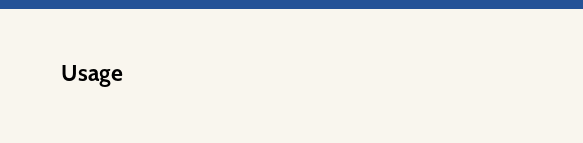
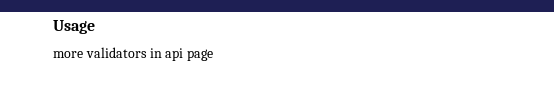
(123, 76) none -> [53,47,214,61] // more validators in api page

